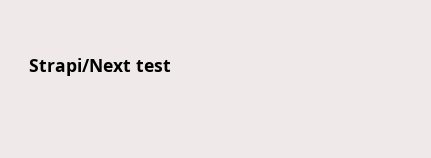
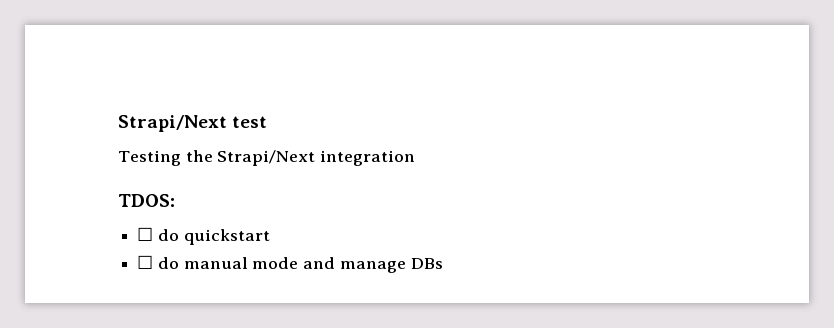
(171, 66) none -> [118,150,416,166] [118,194,175,207] [137,227,270,245] [137,255,443,273] // Testing the Strapi/Next integration // TDOS: // ☐ do quickstart // ☐ do manual mode and manage DBs

